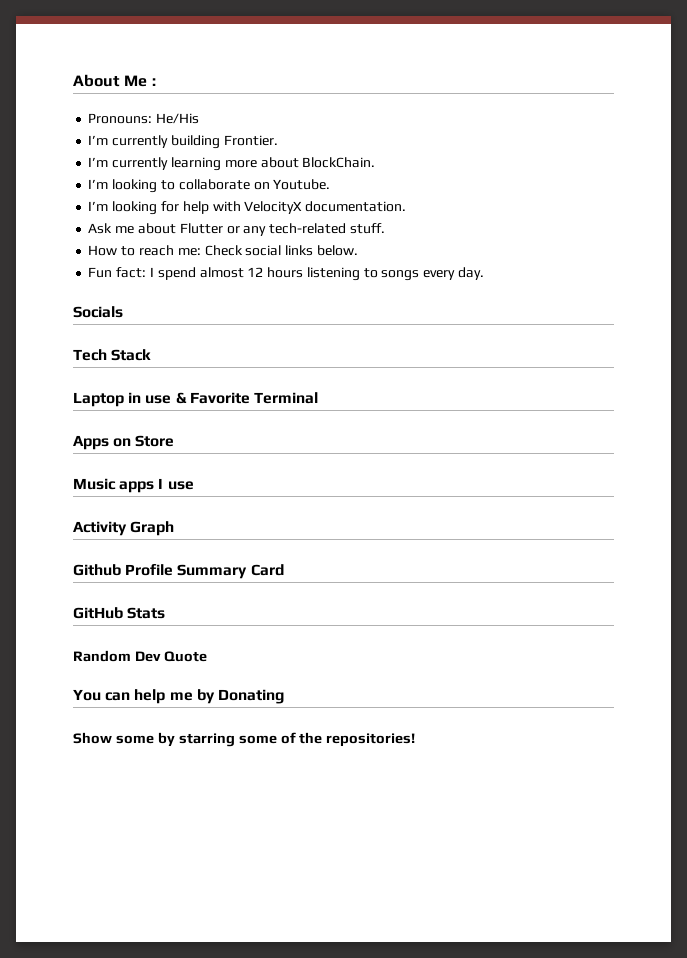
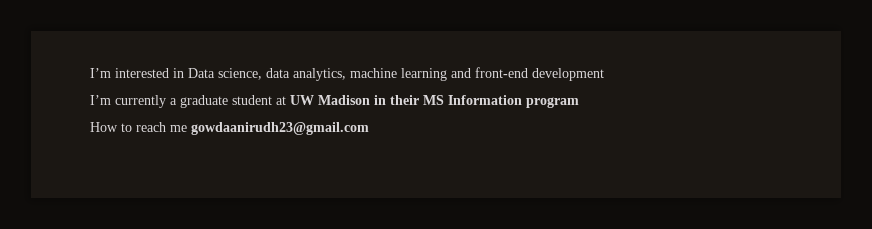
[73,74,156,87] [88,113,200,124] [88,135,278,149] [88,157,376,171] [88,179,331,193] [88,201,407,215] [88,223,385,236] [88,245,358,256] [88,267,484,281] [73,306,123,318] [73,349,152,361] [73,392,318,407] [73,435,175,450] [73,478,194,493] [73,521,175,536] [73,564,284,579] [73,607,166,619] [73,650,207,662] [73,689,284,704] [73,732,416,747] About Me : // Pronouns: He/His // I’m currently building Frontier. // I’m currently learning more about BlockChain. // I’m looking to collaborate on Youtube. // I’m looking for help with VelocityX documentation. // Ask me about Flutter or any tech-related stuff. // How to reach me: Check social links below. // Fun fact: I spend almost 12 hours listening to songs every day. // Socials // Tech Stack // Laptop in use & Favorite Terminal // Apps on Store // Music apps I use // Activity Graph // Github Profile Summary Card // GitHub Stats // Random Dev Quote // You can help me by Donating // Show some by starring some of the repositories! -> [90,67,604,81] [90,95,579,108] [90,122,369,135] I’m interested in Data science, data analytics, machine learning and front-end development // I’m currently a graduate student at UW Madison in their MS Information program // How to reach me gowdaanirudh23@gmail.com

